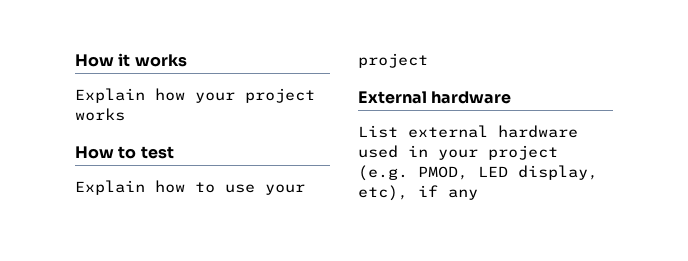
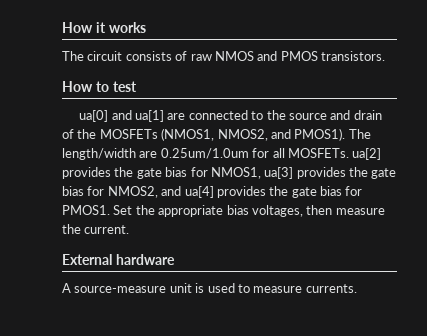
[75,88,315,103] [75,108,125,121] [75,146,174,159] [75,180,305,195] [358,53,428,68] [358,91,512,104] [358,125,578,138] [358,145,558,160] [358,165,598,181] [358,185,478,201] Explain how your project works // How to test // Explain how to use your project // External hardware // List external hardware used in your project (e.g. PMOD, LED display, etc), if any -> [62,51,385,61] [62,81,137,92] [79,110,382,122] [62,128,371,141] [62,148,382,160] [62,167,397,179] [62,186,363,198] [62,205,385,217] [62,224,130,234] [62,254,175,265] [62,283,357,293] The circuit consists of raw NMOS and PMOS transistors. // How to test // ua[0] and ua[1] are connected to the source and drain of the MOSFETs (NMOS1, NMOS2, and PMOS1). The length/width are 0.25um/1.0um for all MOSFETs. ua[2] provides the gate bias for NMOS1, ua[3] provides the gate bias for NMOS2, and ua[4] provides the gate bias for PMOS1. Set the appropriate bias voltages, then measure the current. // External hardware // A source-measure unit is used to measure currents.

